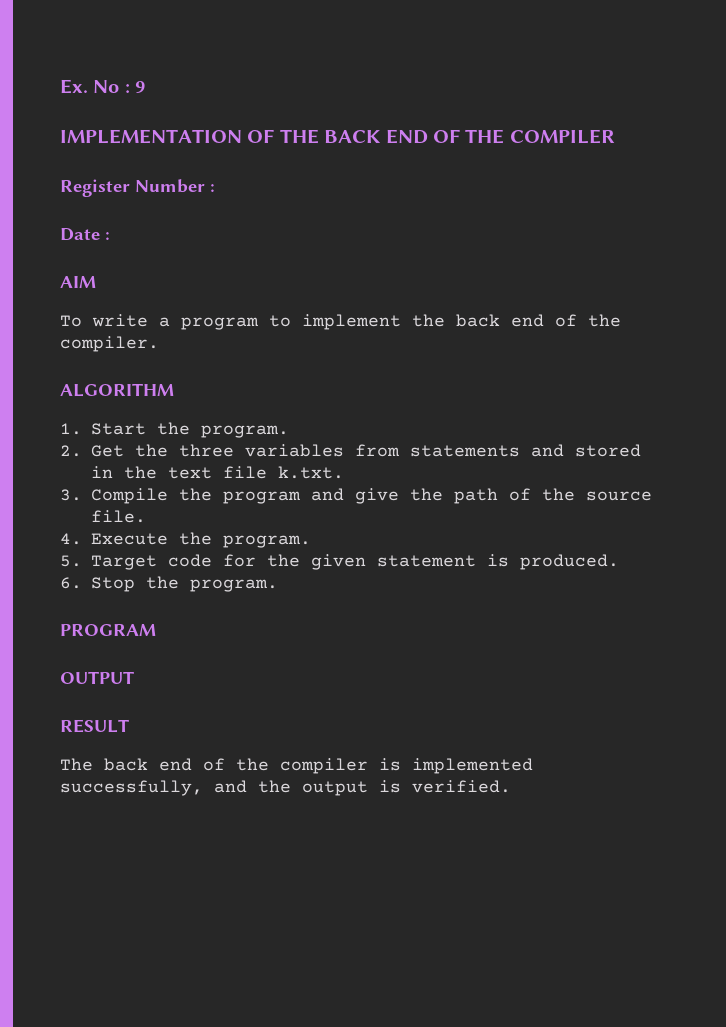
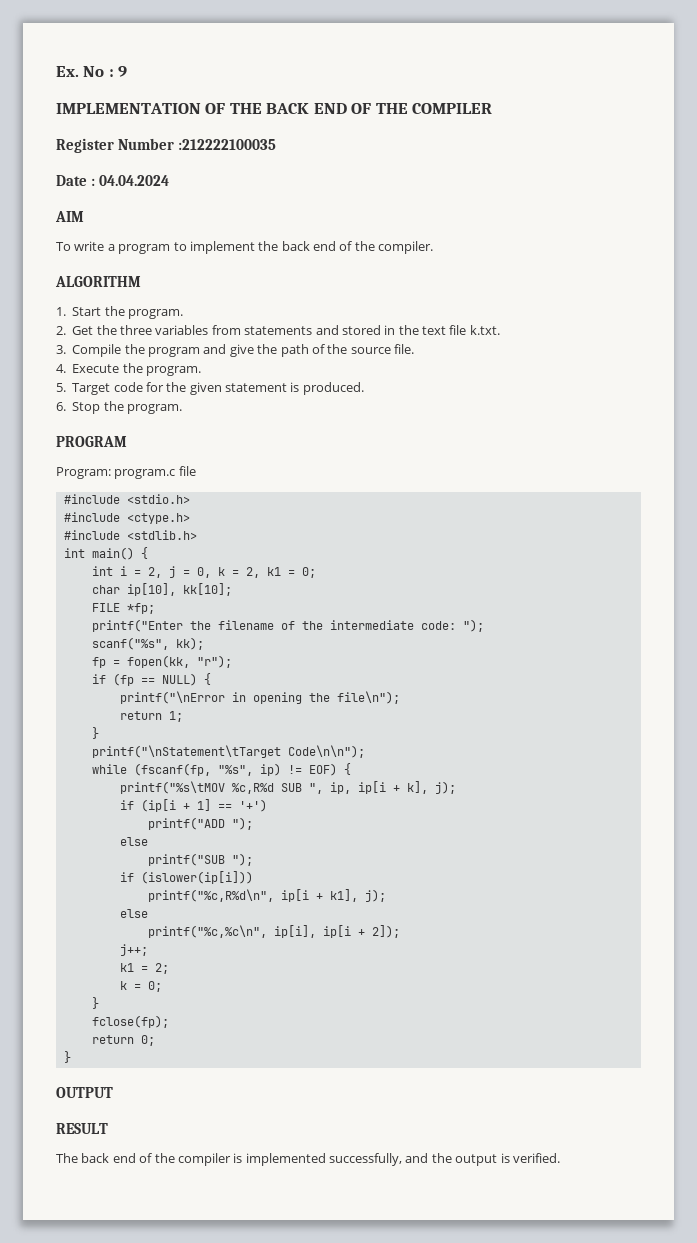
[210,184,215,192] : -> [178,139,277,150] :212222100035
(110, 236) none -> [99,175,170,186] 04.04.2024
(156, 630) none -> [56,466,196,479] [63,494,190,504] [63,512,190,524] [63,530,197,540] [63,547,148,560] [91,566,316,578] [91,583,232,596] [91,603,155,614] [91,619,484,632] [91,637,204,650] [91,655,232,668] [91,673,211,686] [119,691,400,704] [119,711,183,722] [91,727,99,739] [91,745,365,758] [91,763,351,776] [119,781,456,794] [119,799,267,812] [147,817,253,830] [119,837,148,846] [147,853,253,866] [119,871,253,884] [147,889,386,902] [119,909,148,918] [147,925,400,938] [119,944,148,956] [119,963,169,974] [119,981,162,992] [91,997,99,1009] [91,1015,169,1028] [91,1035,155,1046] [63,1051,71,1063] // Program: program.c file // #include <stdio.h> // #include <ctype.h> // #include <stdlib.h> // int main() { // int i = 2, j = 0, k = 2, k1 = 0; // char ip[10], kk[10]; // FILE *fp; // printf("Enter the filename of the intermediate code: "); // scanf("%s", kk); // fp = fopen(kk, "r"); // if (fp == NULL) { // printf("\nError in opening the file\n"); // return 1; // } // printf("\nStatement\tTarget Code\n\n"); // while (fscanf(fp, "%s", ip) != EOF) { // printf("%s\tMOV %c,R%d SUB ", ip, ip[i + k], j); // if (ip[i + 1] == '+') // printf("ADD "); // else // printf("SUB "); // if (islower(ip[i])) // printf("%c,R%d\n", ip[i + k1], j); // else // printf("%c,%c\n", ip[i], ip[i + 2]); // j++; // k1 = 2; // k = 0; // } // fclose(fp); // return 0; // }

